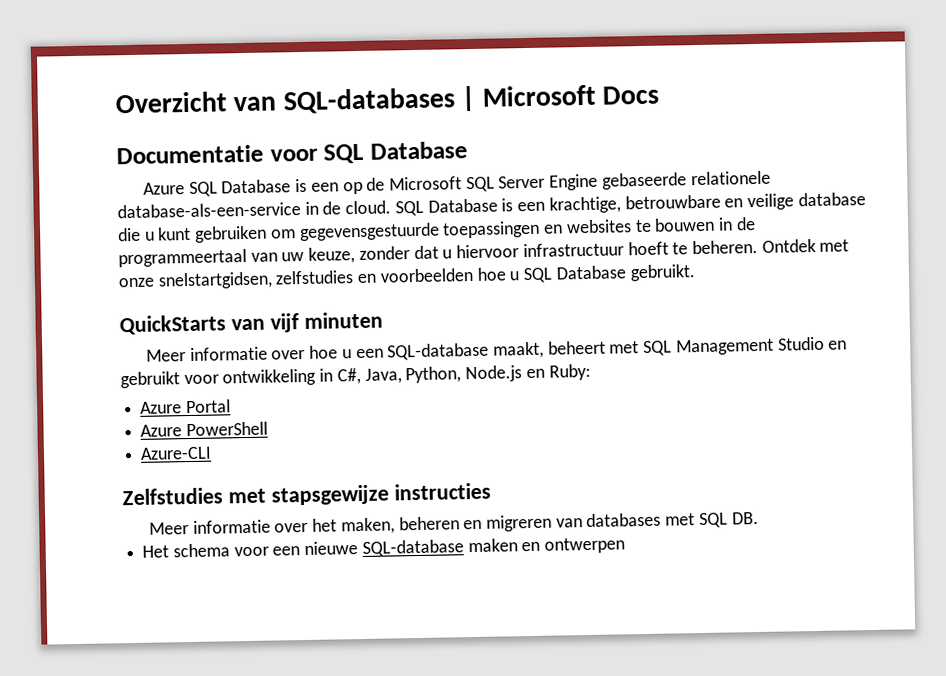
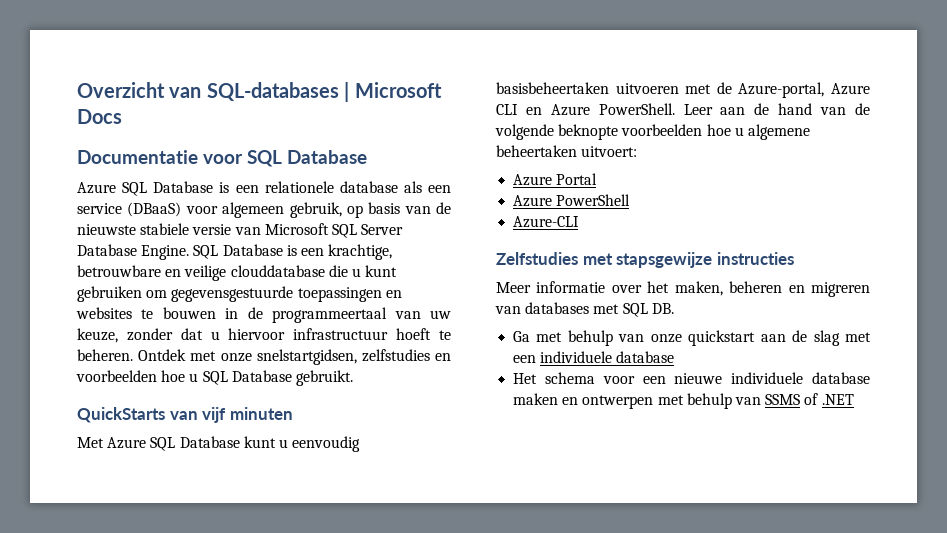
[342,170,771,195] [117,200,392,219] op de Microsoft SQL Server Engine gebaseerde relationele database-als-een-service in de cloud. -> [264,181,451,193] [77,202,451,218] [77,223,404,238] [77,244,190,260] relationele database als een service (DBaaS) voor algemeen gebruik, op basis van de nieuwste stabiele versie van Microsoft SQL Server Database Engine.
[797,192,866,207] database -> [230,265,325,277] clouddatabase
[145,336,848,362] [120,363,591,389] Meer informatie over hoe u een SQL-database maakt, beheert met SQL Management Studio en gebruikt voor ontwikkeling in C#, Java, Python, Node.js en Ruby: -> [77,436,361,452] [496,82,870,98] [496,103,870,116] [495,124,810,140] [496,145,638,157] Met Azure SQL Database kunt u eenvoudig basisbeheertaken uitvoeren met de Azure-portal, Azure CLI en Azure PowerShell. Leer aan de hand van de volgende beknopte voorbeelden hoe u algemene beheertaken uitvoert:
(759, 518) none -> [513,330,871,346] [513,351,675,363] // Ga met behulp van onze quickstart aan de slag met een individuele database
[361,539,464,557] SQL-database -> [731,372,870,384] individuele database
(626, 545) none -> [657,393,854,409] met behulp van SSMS of .NET

